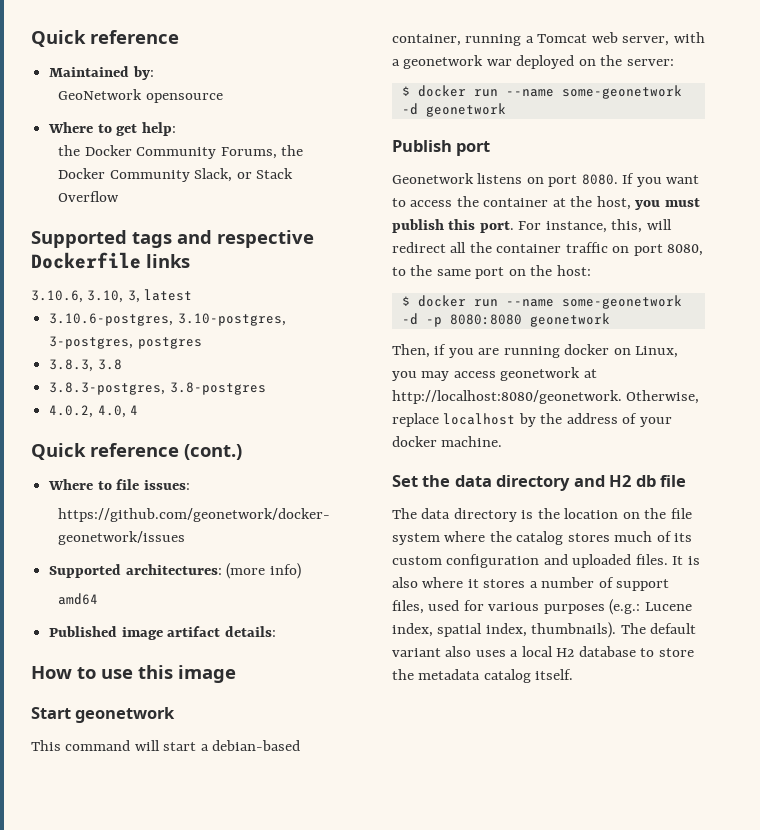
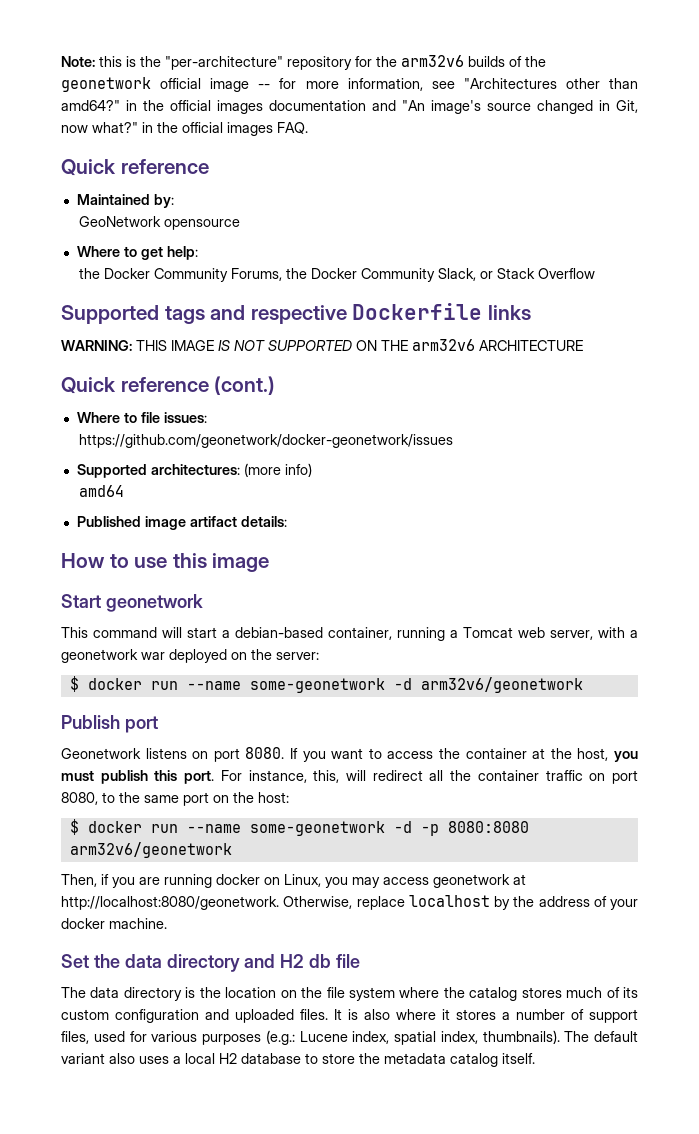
(31, 38) none -> [61,55,546,70] [61,77,639,92] [61,100,638,114] [61,122,308,136] Note: this is the "per-architecture" repository for the arm32v6 builds of the geonetwork official image -- for more information, see "Architectures other than amd64?" in the official images documentation and "An image's source changed in Git, now what?" in the official images FAQ. //
[31,289,193,303] [49,313,286,326] [49,336,202,349] [49,359,122,372] [49,382,266,395] [49,405,139,418] 3.10.6, 3.10, 3, latest // 3.10.6-postgres, 3.10-postgres, 3-postgres, postgres // 3.8.3, 3.8 // 3.8.3-postgres, 3.8-postgres // 4.0.2, 4.0, 4 -> [61,339,583,351] WARNING: THIS IMAGE IS NOT SUPPORTED ON THE arm32v6 ARCHITECTURE
[425,103,506,117] geonetwork -> [420,677,583,693] arm32v6/geonetwork
[529,313,610,327] geonetwork -> [69,842,232,858] arm32v6/geonetwork

